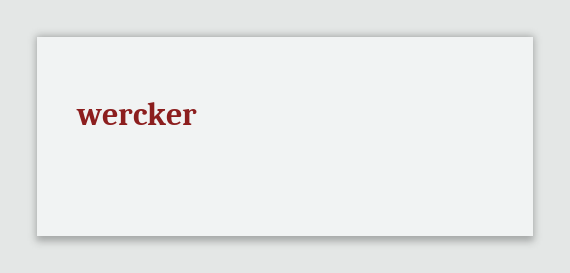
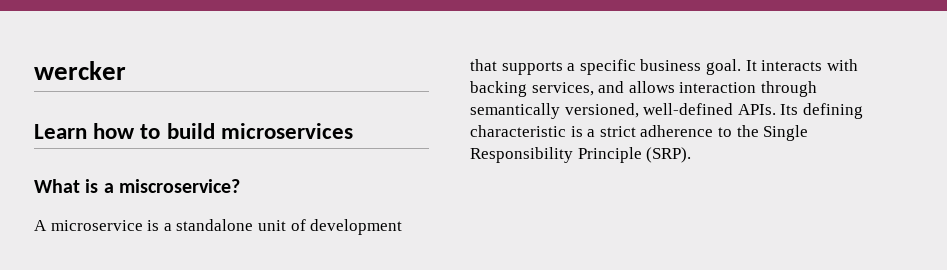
(197, 113) none -> [34,123,353,139] [34,179,240,193] [34,219,403,235] [470,59,858,75] [470,81,817,97] [470,103,863,119] [470,125,809,141] [470,147,692,163] // Learn how to build microservices // What is a miscroservice? // A microservice is a standalone unit of development that supports a specific business goal. It interacts with backing services, and allows interaction through semantically versioned, well-defined APIs. Its defining characteristic is a strict adherence to the Single Responsibility Principle (SRP).

